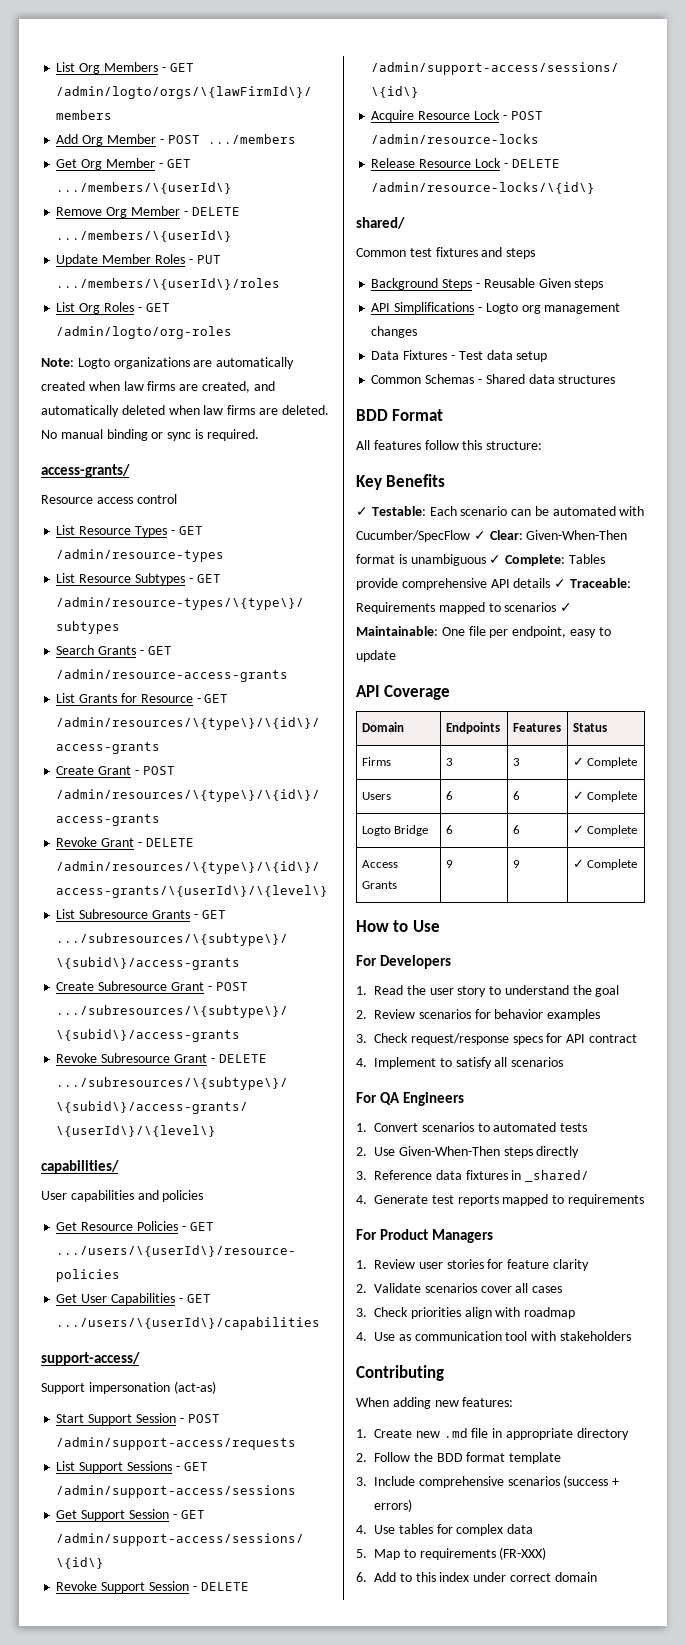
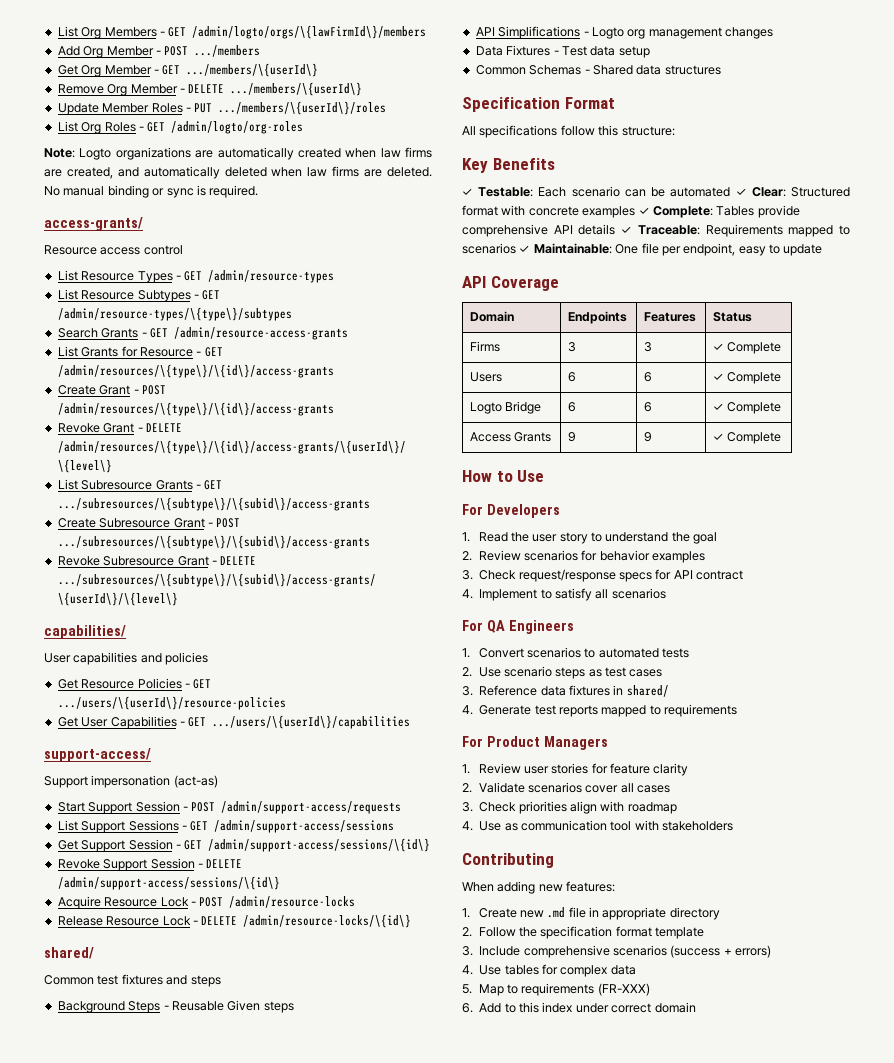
[356,409,388,421] BDD -> [462,97,560,112] Specification
[373,440,421,450] features -> [479,125,558,138] specifications
[619,506,645,516] [356,530,628,542] [356,554,486,566] with Cucumber/SpecFlow ✓ Clear: Given-When-Then format is unambiguous -> [735,187,850,197] [462,205,636,218] ✓ Clear: Structured format with concrete examples
[398,1146,580,1158] Given-When-Then steps directly -> [503,666,663,679] scenario steps as test cases
[525,1170,590,1182] _shared/ -> [626,685,669,697] shared/
[436,1453,463,1462] BDD -> [540,926,613,939] specification

